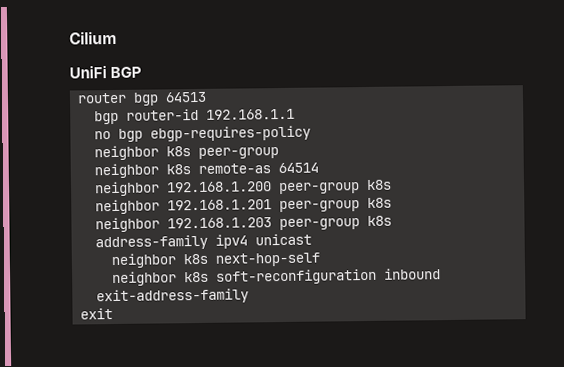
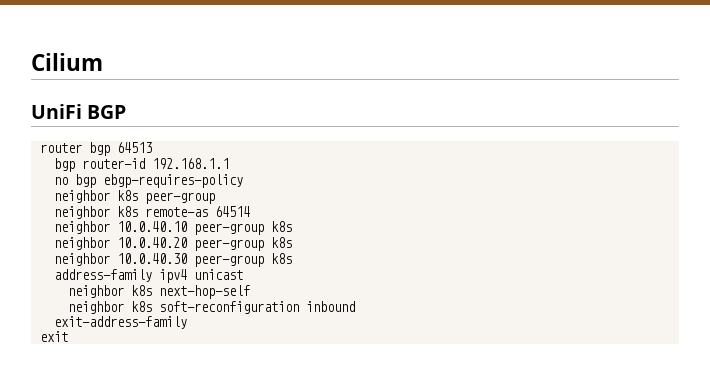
[166,179,393,195] [95,197,393,215] [95,217,273,233] 192.168.1.200 peer-group k8s // neighbor 192.168.1.201 peer-group k8s // neighbor 192.168.1.203 -> [117,221,292,235] [54,237,292,251] [54,253,187,266] 10.0.40.10 peer-group k8s // neighbor 10.0.40.20 peer-group k8s // neighbor 10.0.40.30

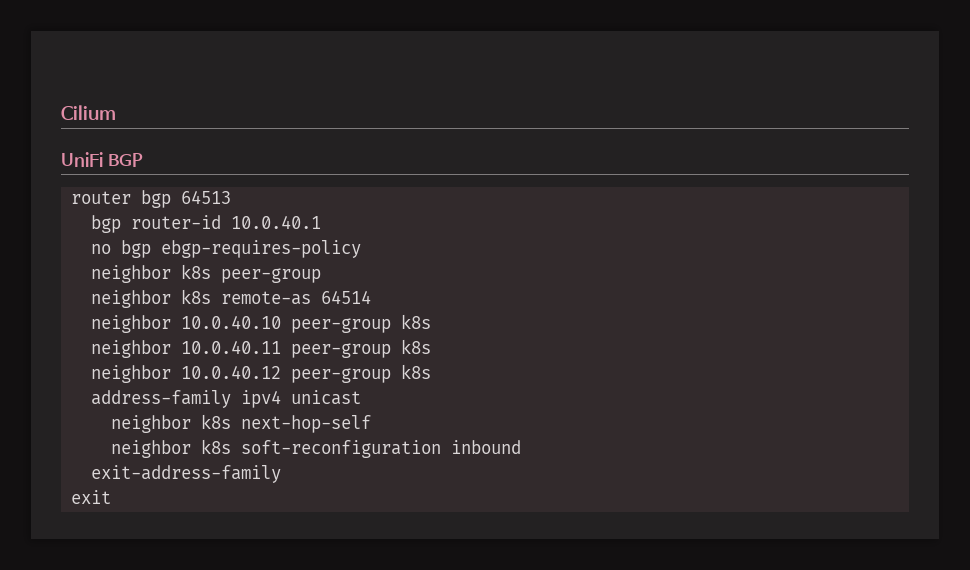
[152,158,229,169] 192.168.1.1 -> [230,215,321,229] 10.0.40.1
[117,237,292,251] [54,253,187,266] 10.0.40.20 peer-group k8s // neighbor 10.0.40.30 -> [180,339,431,358] [90,365,281,383] 10.0.40.11 peer-group k8s // neighbor 10.0.40.12

